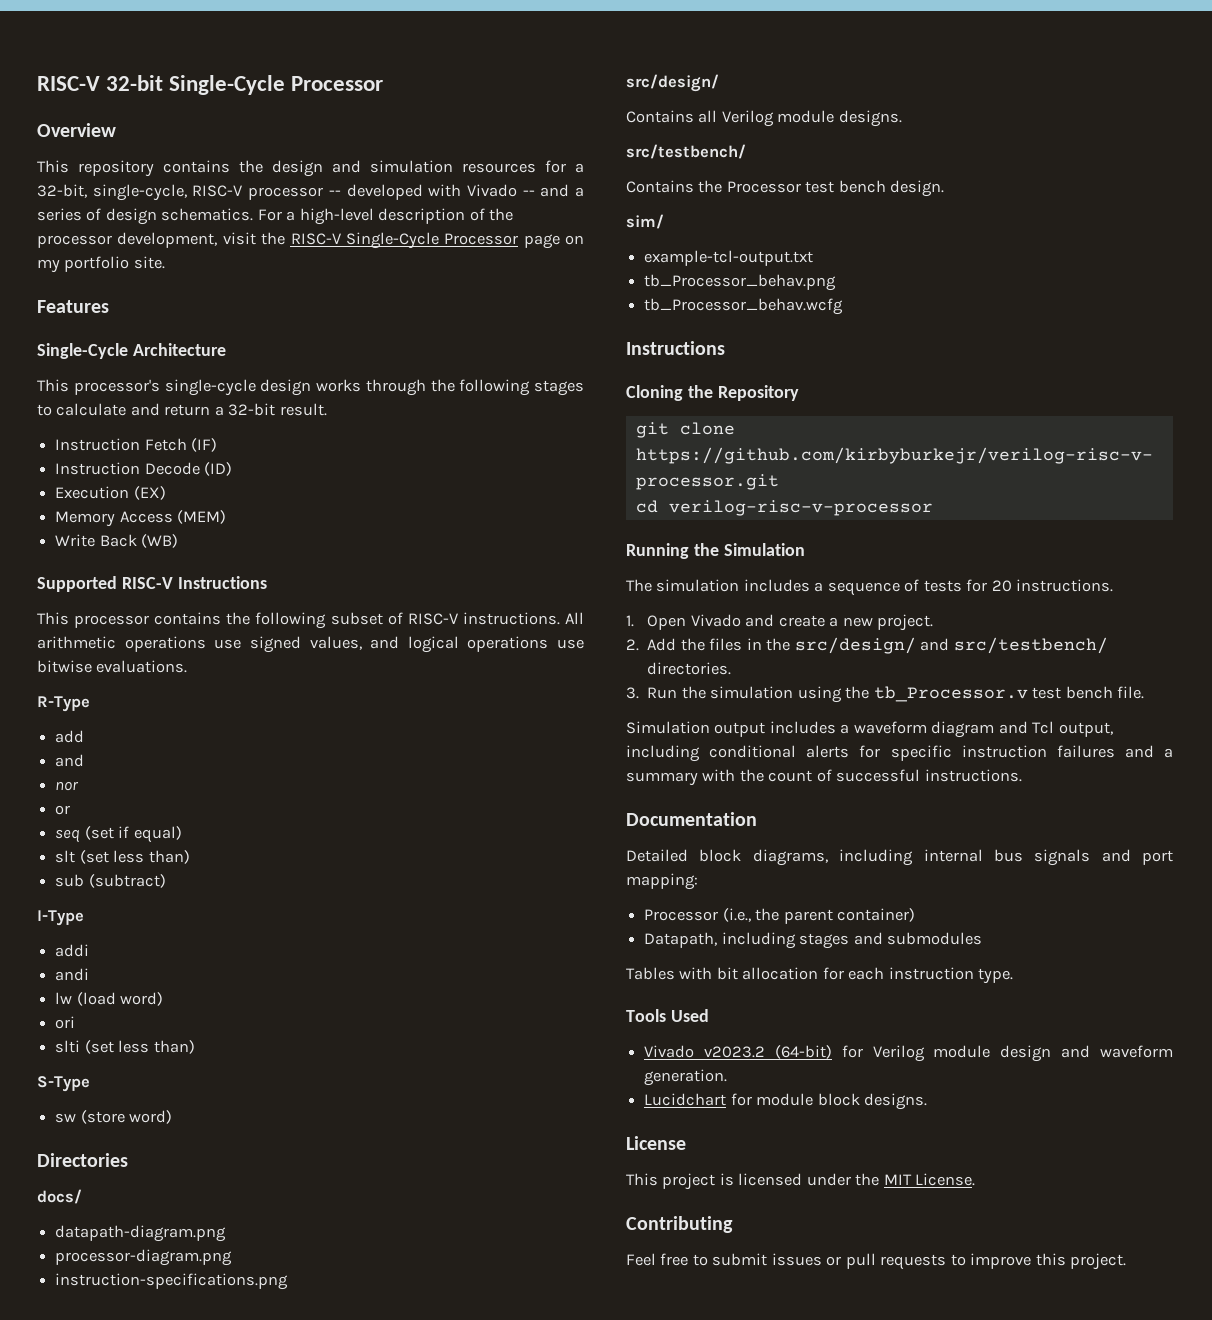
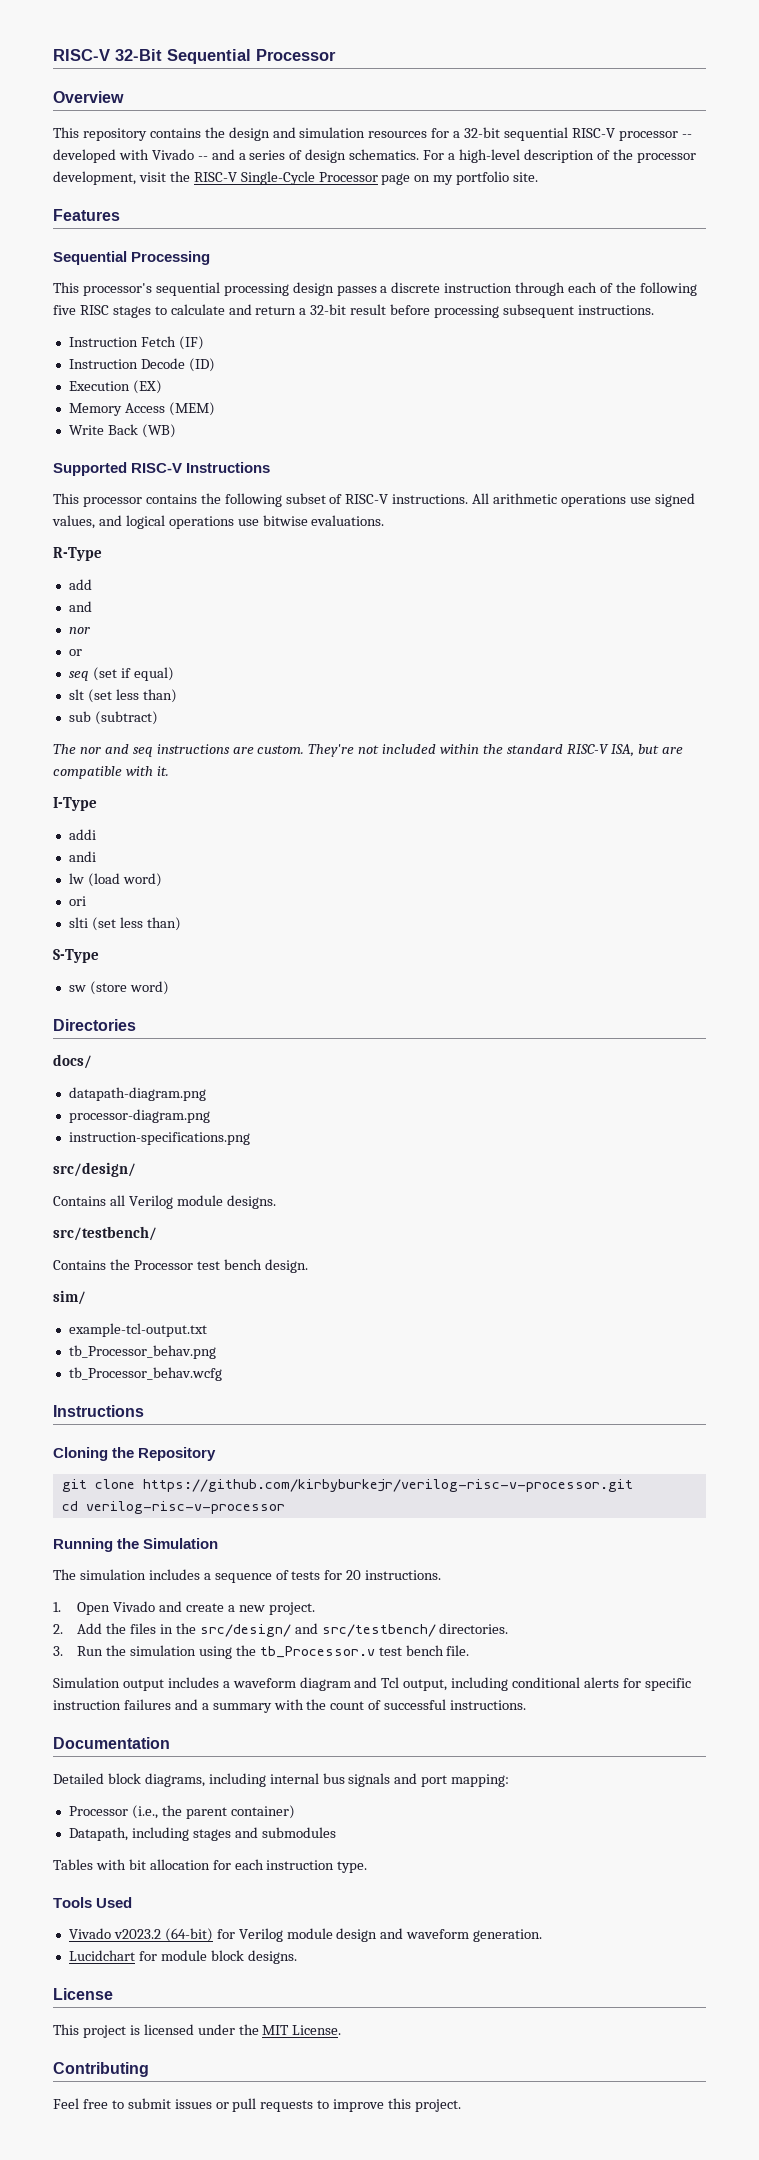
[37,75,286,95] RISC-V 32-bit Single-Cycle -> [53,49,251,64] RISC-V 32-Bit Sequential
[37,184,187,201] 32-bit, single-cycle, -> [464,127,569,141] 32-bit sequential
[37,343,226,359] Single-Cycle Architecture -> [53,251,211,265] Sequential Processing
[164,379,531,396] single-cycle design works through the following -> [155,282,697,296] [53,305,109,315] sequential processing design passes a discrete instruction through each of the following five RISC
[279,403,327,416] result. -> [350,304,654,318] result before processing subsequent instructions.
(166, 881) none -> [53,744,683,757] [53,766,169,779] // The nor and seq instructions are custom. They're not included within the standard RISC-V ISA, but are compatible with it.

